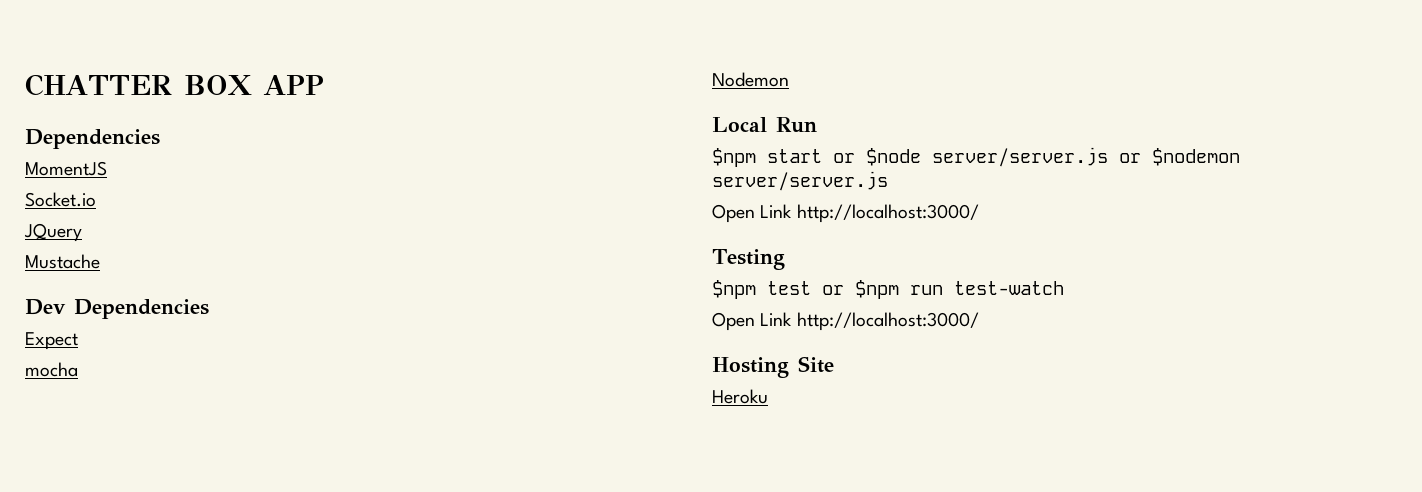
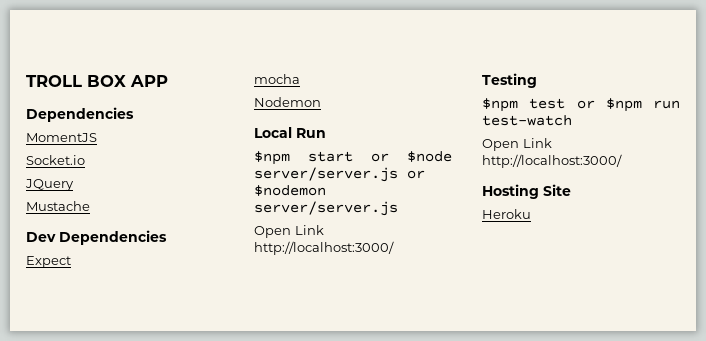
[25,74,172,96] CHATTER -> [26,75,82,87] TROLL

